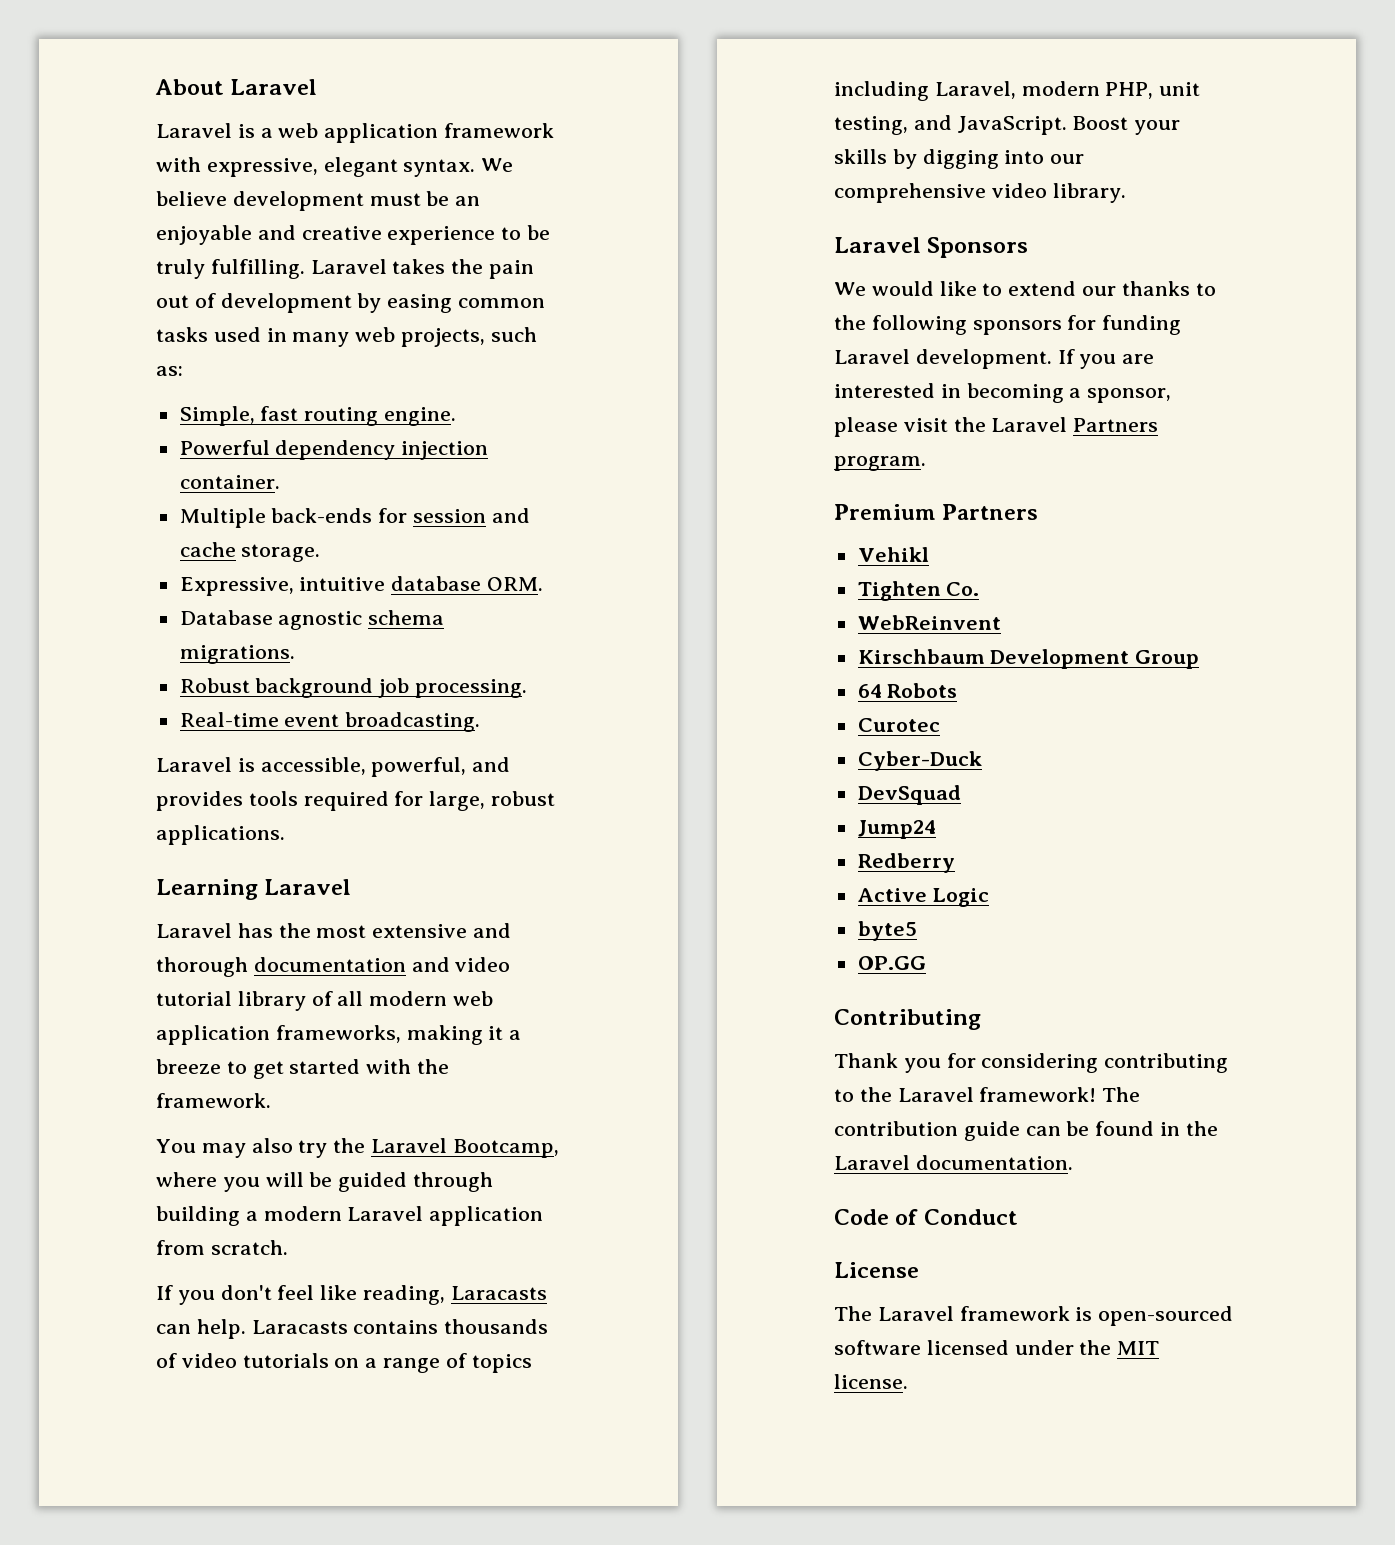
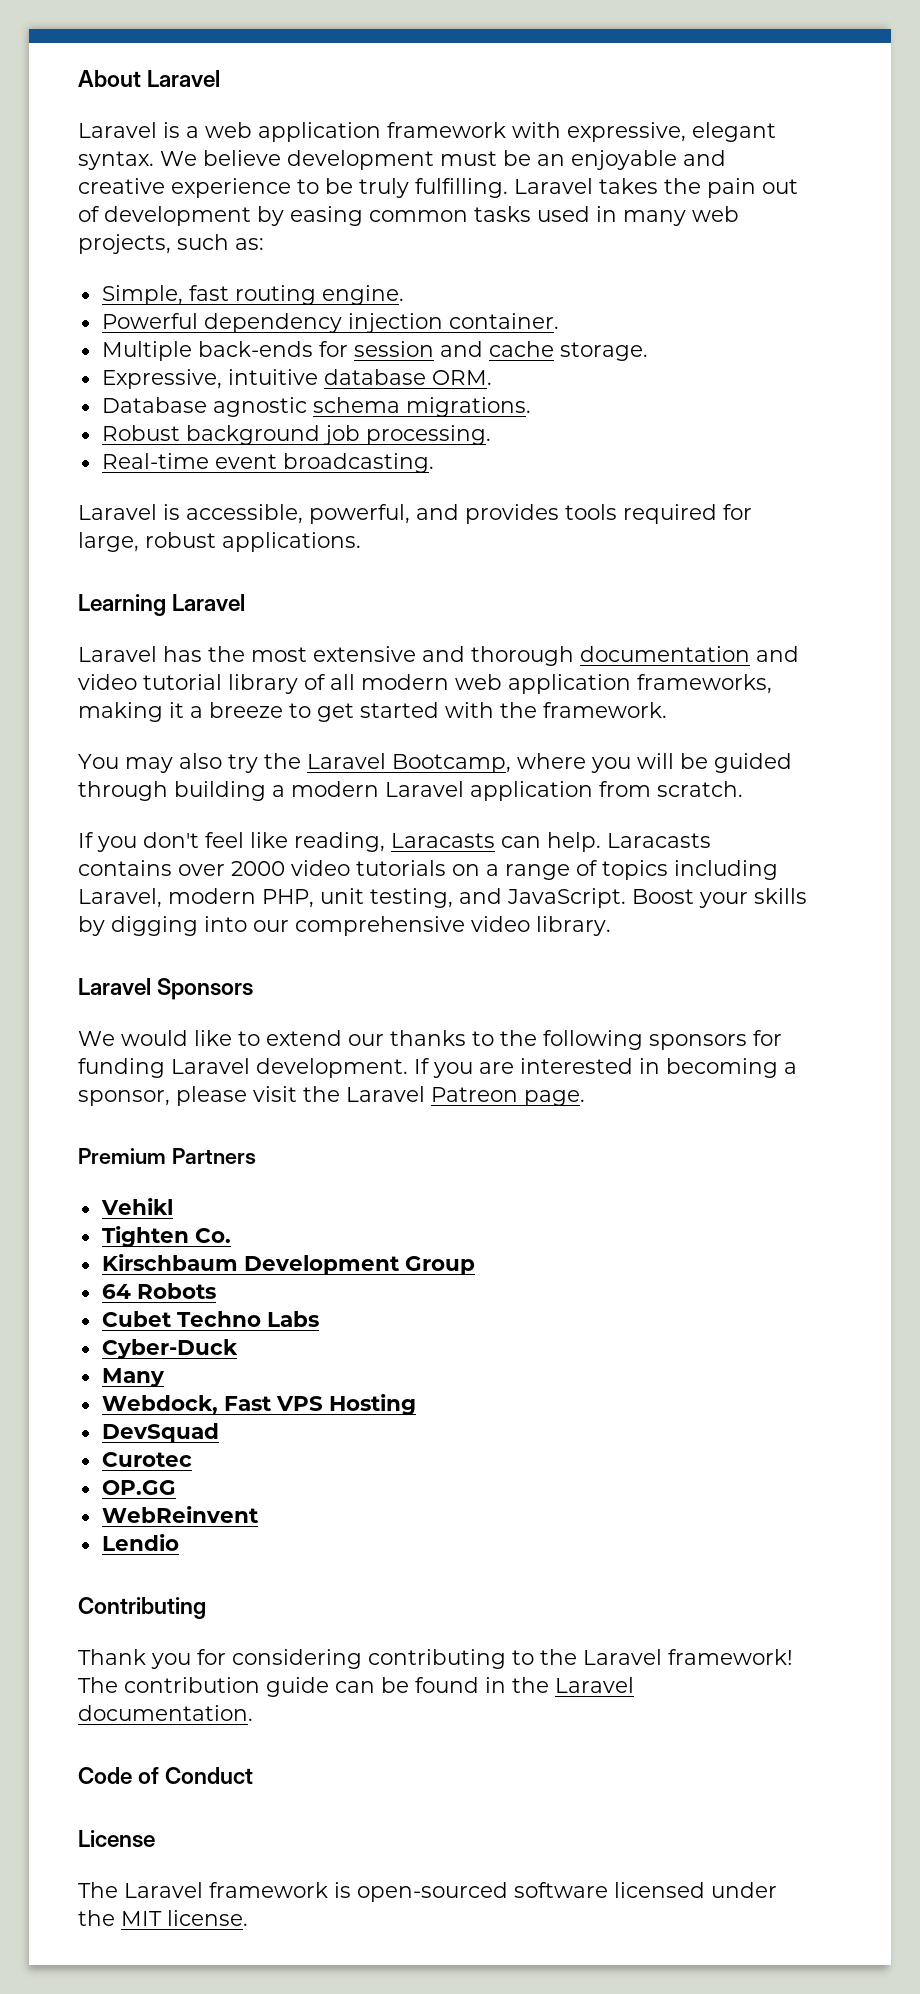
[444,1319,549,1334] [156,1353,177,1368] thousands of -> [178,861,285,876] over 2000
[1073,418,1159,432] [834,456,926,471] Partners program. -> [431,1087,585,1106] Patreon page.
[857,615,1001,630] // WebReinvent -> (231, 1235) none
[857,718,940,732] [857,751,982,771] [857,785,961,805] [857,820,936,839] [857,853,955,873] [857,888,990,907] [857,921,917,941] Curotec // Cyber-Duck // DevSquad // Jump24 // Redberry // Active Logic // byte5 -> [101,1311,319,1327] [101,1339,238,1359] [101,1368,165,1387] [101,1394,416,1415] [101,1423,219,1443] [101,1452,192,1467] Cubet Techno Labs // Cyber-Duck // Many // Webdock, Fast VPS Hosting // DevSquad // Curotec
(926, 963) none -> [101,1506,258,1523] [101,1534,179,1551] // WebReinvent // Lendio

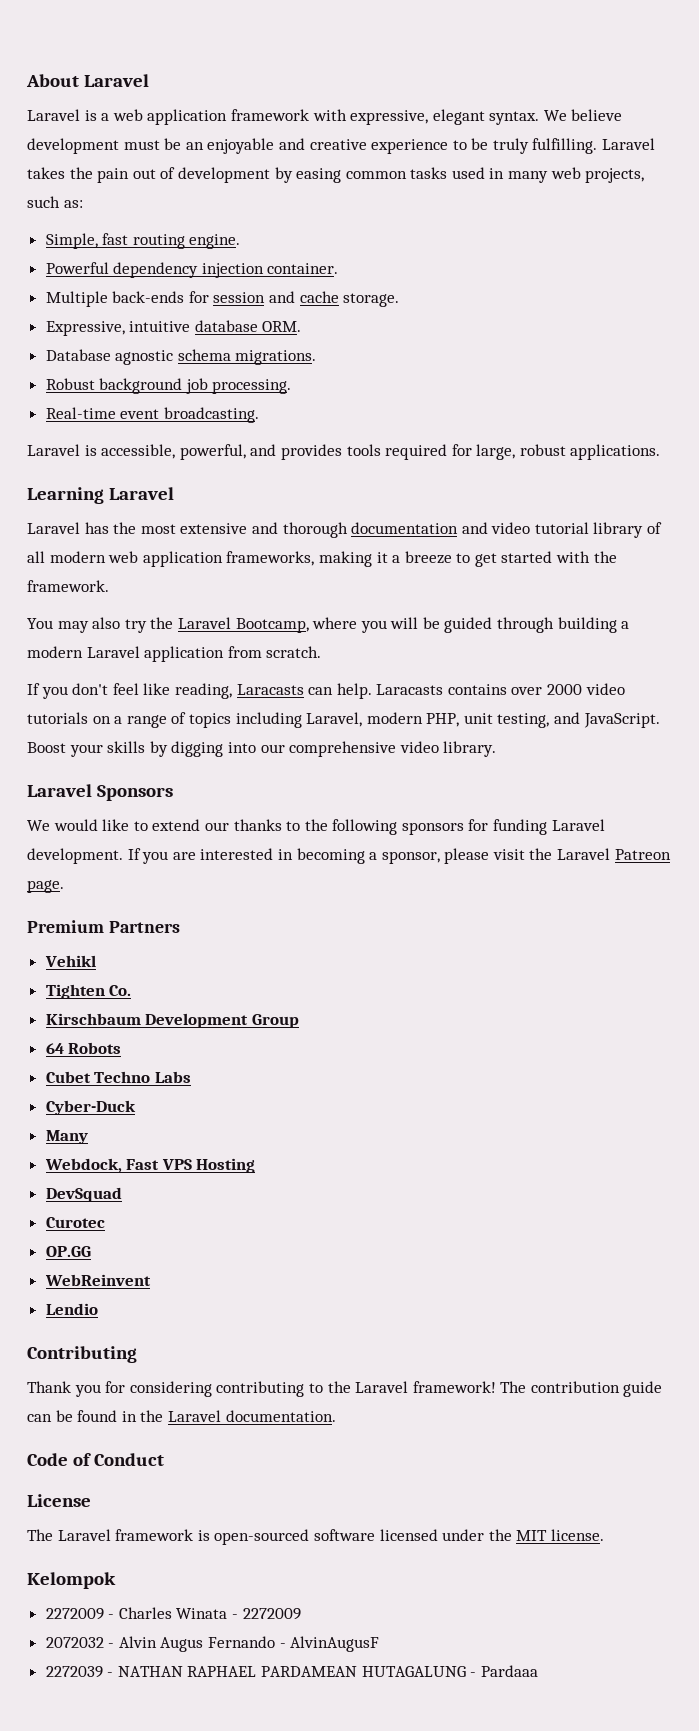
(248, 1918) none -> [27,1572,116,1589] [45,1607,301,1620] [45,1636,380,1652] [45,1665,538,1678] // Kelompok // 2272009 - Charles Winata - 2272009 // 2072032 - Alvin Augus Fernando - AlvinAugusF // 2272039 - NATHAN RAPHAEL PARDAMEAN HUTAGALUNG - Pardaaa

